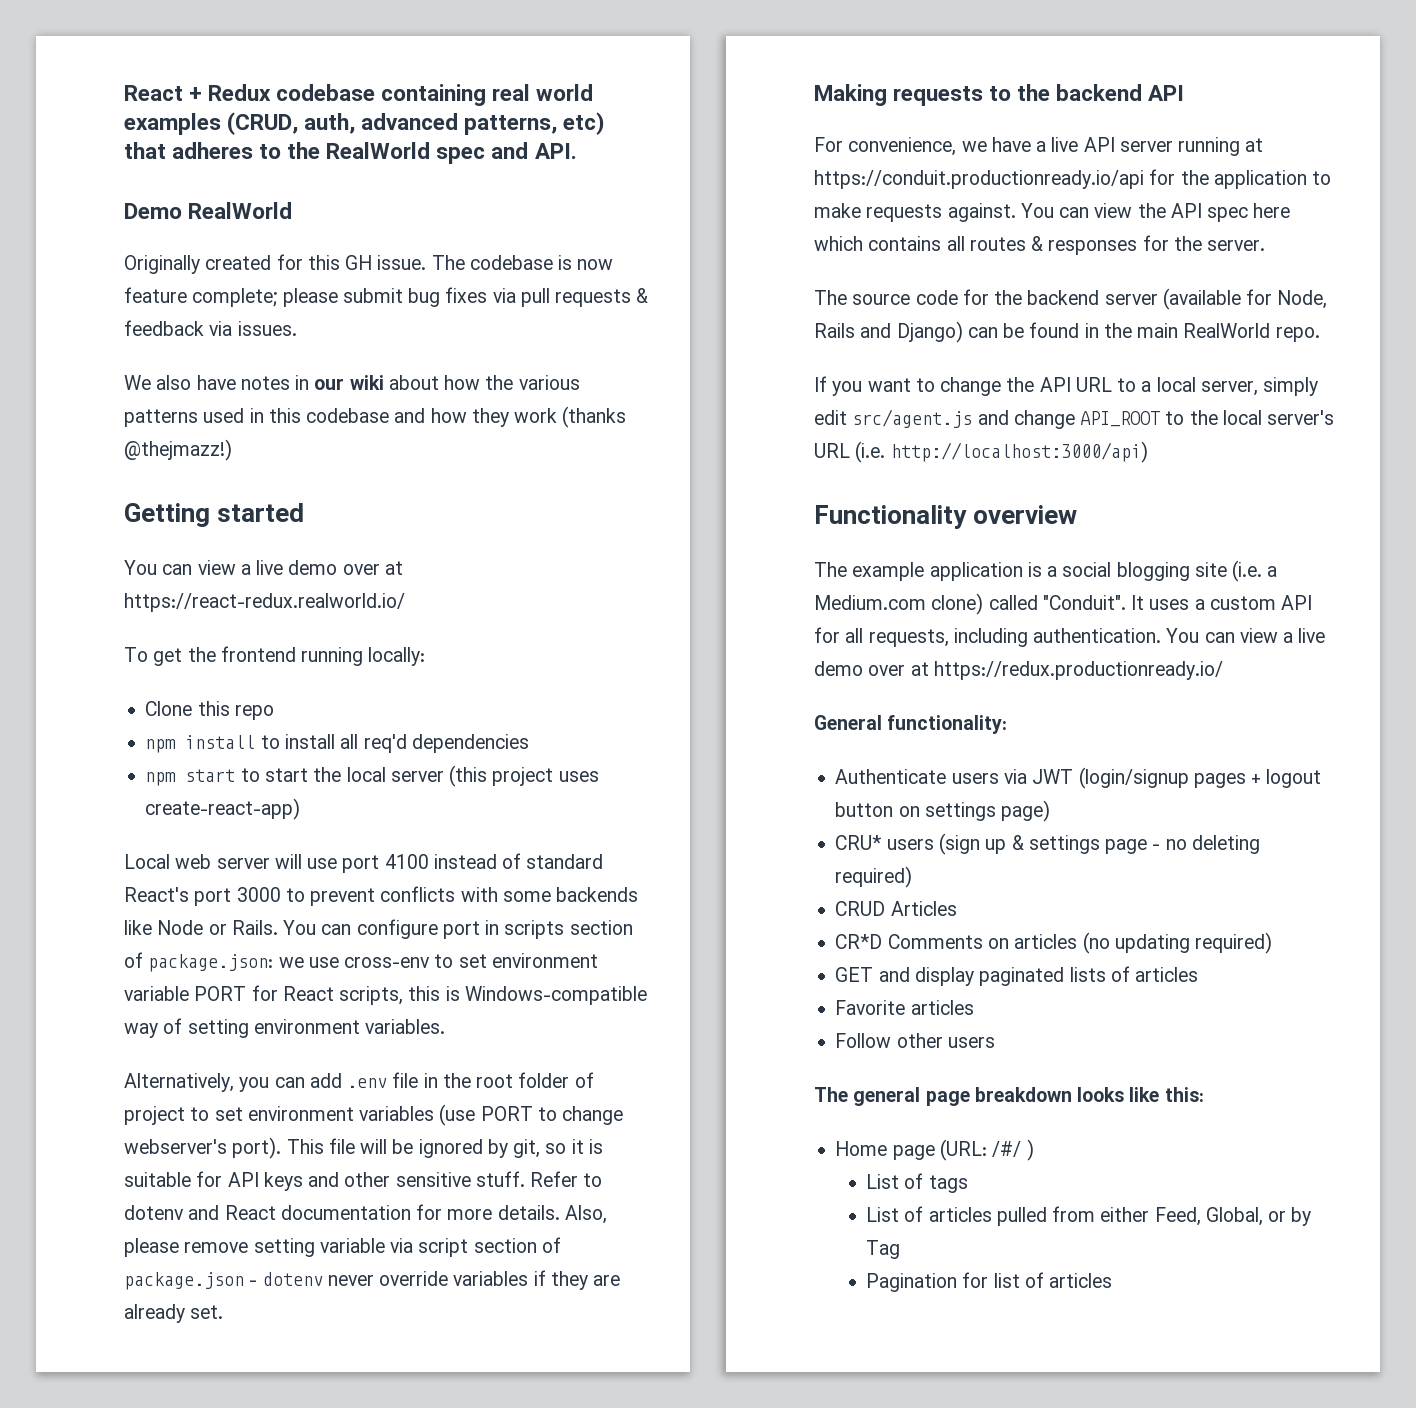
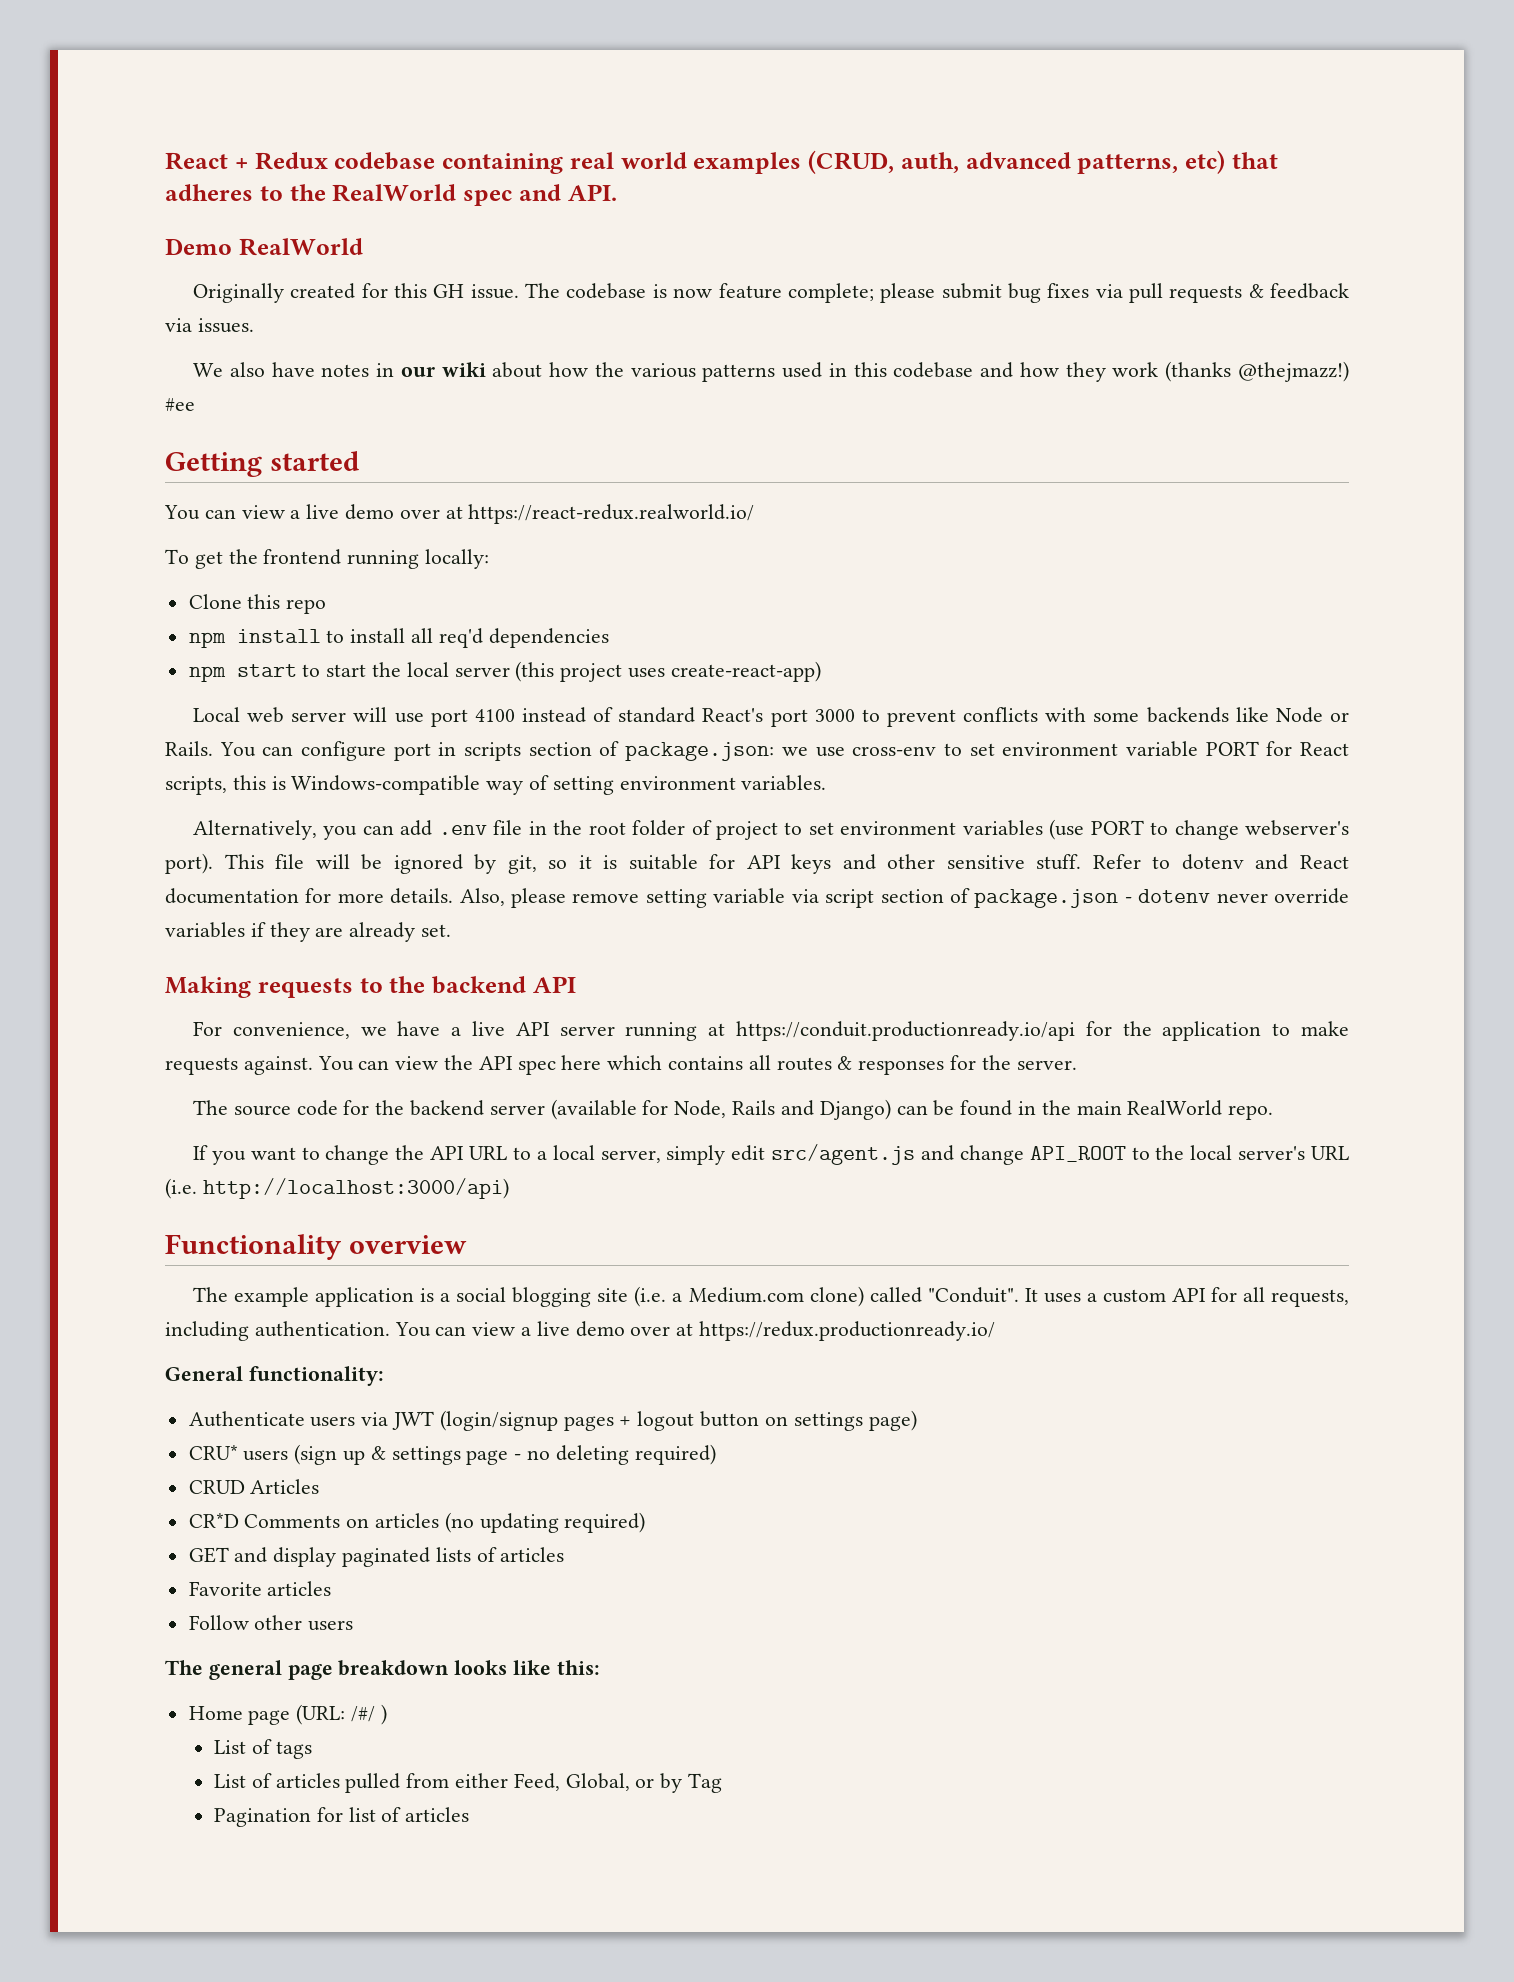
(232, 450) none -> [165,398,195,411] #ee

